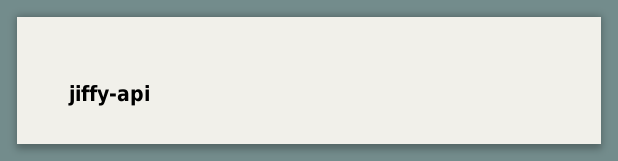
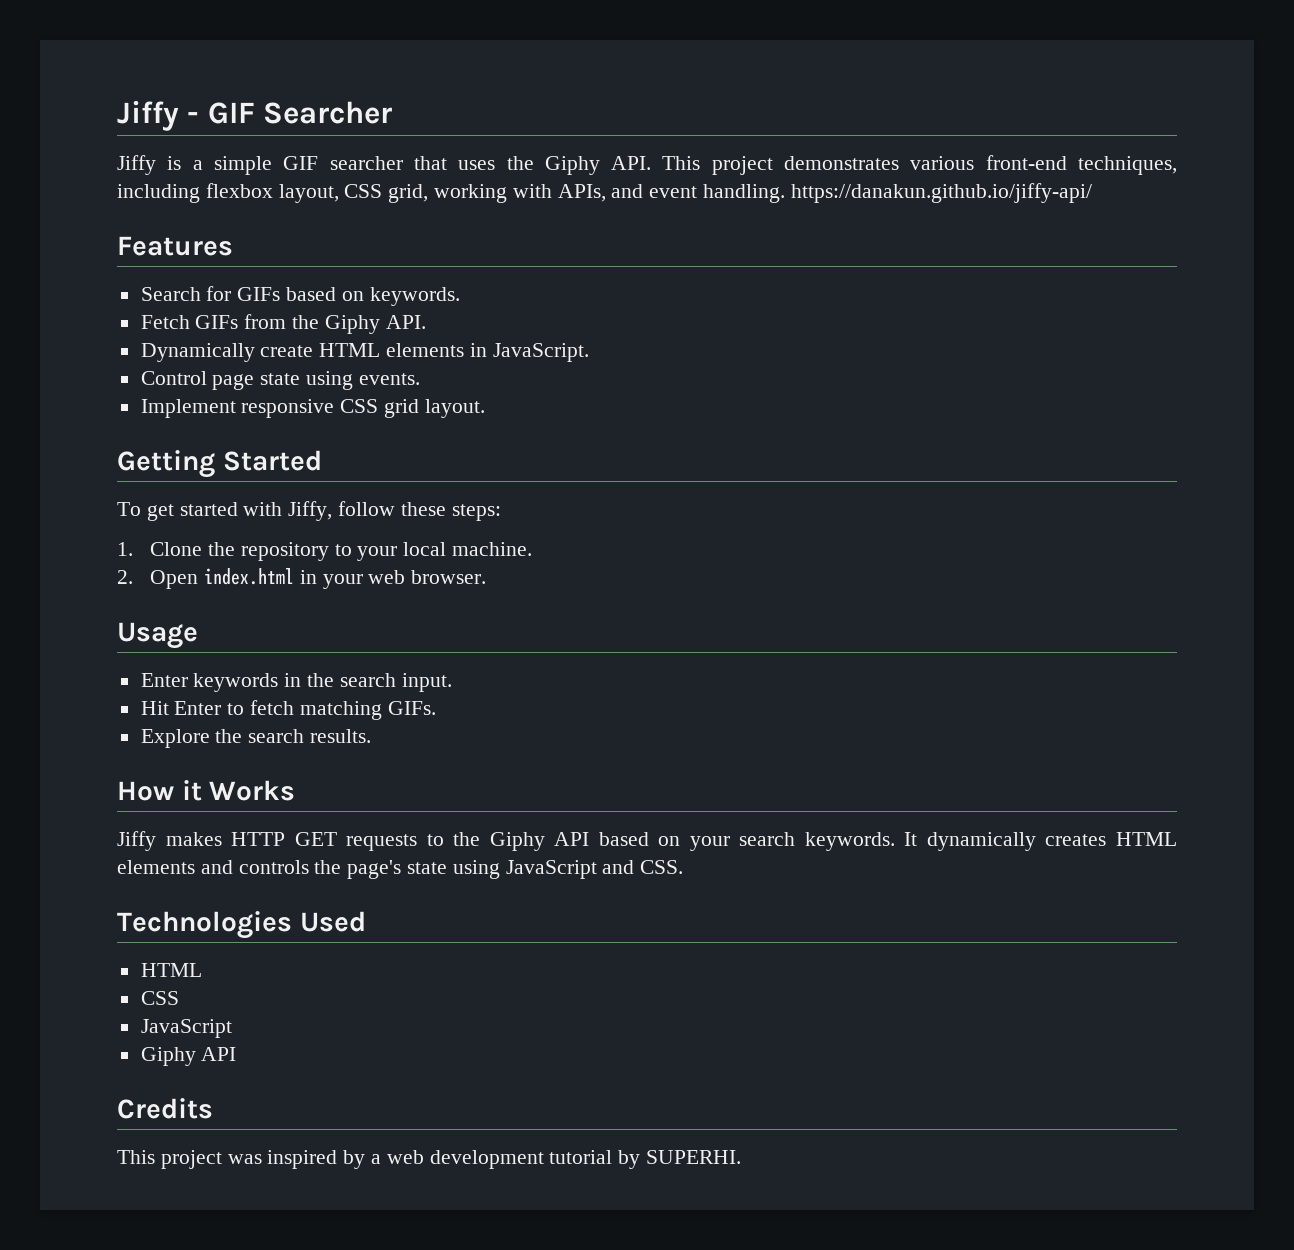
[68,85,150,106] jiffy-api -> [117,100,393,131] [117,155,1177,175] [117,183,1092,203] [117,236,233,256] [140,286,460,306] [140,314,426,334] [140,343,589,362] [140,371,420,390] [140,399,485,418] [117,450,322,478] [117,501,501,521] [117,542,533,561] [117,568,487,589] [117,622,198,649] [140,673,452,692] [140,700,436,720] [140,729,372,748] [117,780,296,801] [117,831,1177,851] [117,860,684,879] [117,911,366,939] [140,963,202,977] [140,991,179,1005] [140,1019,232,1038] [140,1047,237,1066] [117,1098,213,1119] [117,1150,742,1169] Jiffy - GIF Searcher // Jiffy is a simple GIF searcher that uses the Giphy API. This project demonstrates various front-end techniques, including flexbox layout, CSS grid, working with APIs, and event handling. https://danakun.github.io/jiffy-api/ // Features // Search for GIFs based on keywords. // Fetch GIFs from the Giphy API. // Dynamically create HTML elements in JavaScript. // Control page state using events. // Implement responsive CSS grid layout. // Getting Started // To get started with Jiffy, follow these steps: // 1. Clone the repository to your local machine. // 2. Open index.html in your web browser. // Usage // Enter keywords in the search input. // Hit Enter to fetch matching GIFs. // Explore the search results. // How it Works // Jiffy makes HTTP GET requests to the Giphy API based on your search keywords. It dynamically creates HTML elements and controls the page's state using JavaScript and CSS. // Technologies Used // HTML // CSS // JavaScript // Giphy API // Credits // This project was inspired by a web development tutorial by SUPERHI.

